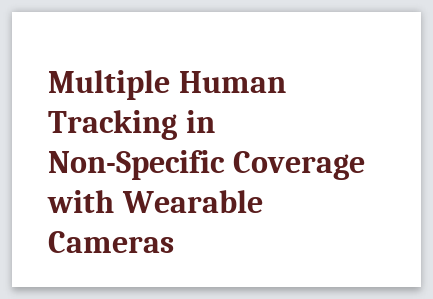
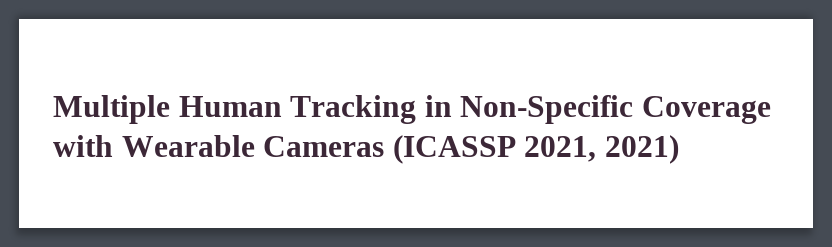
(174, 242) none -> [392,135,679,164] (ICASSP 2021, 2021)

